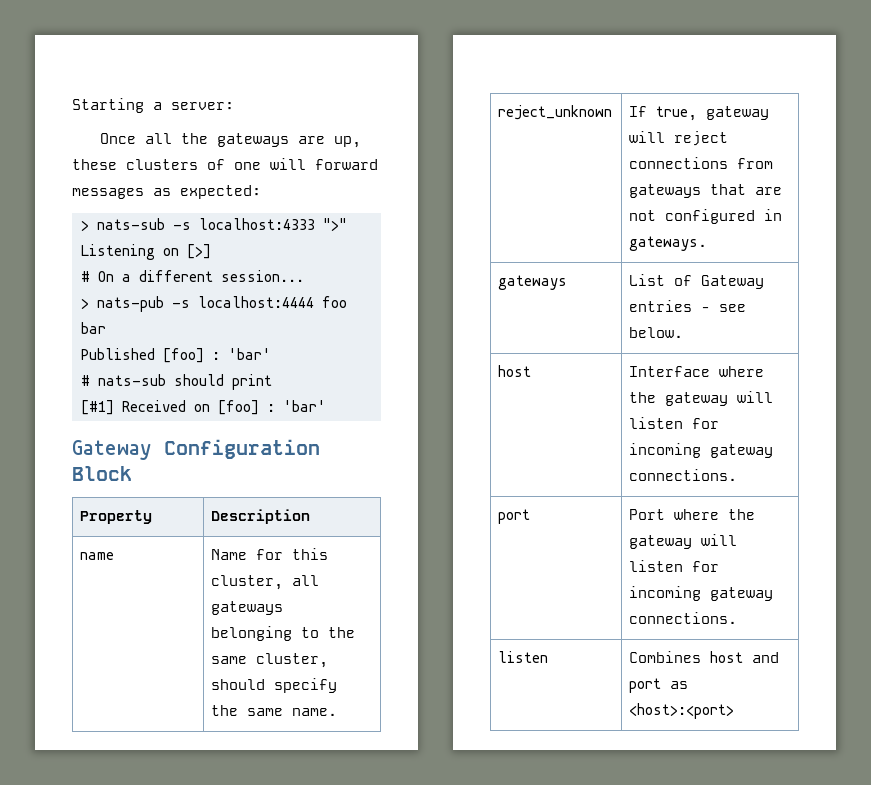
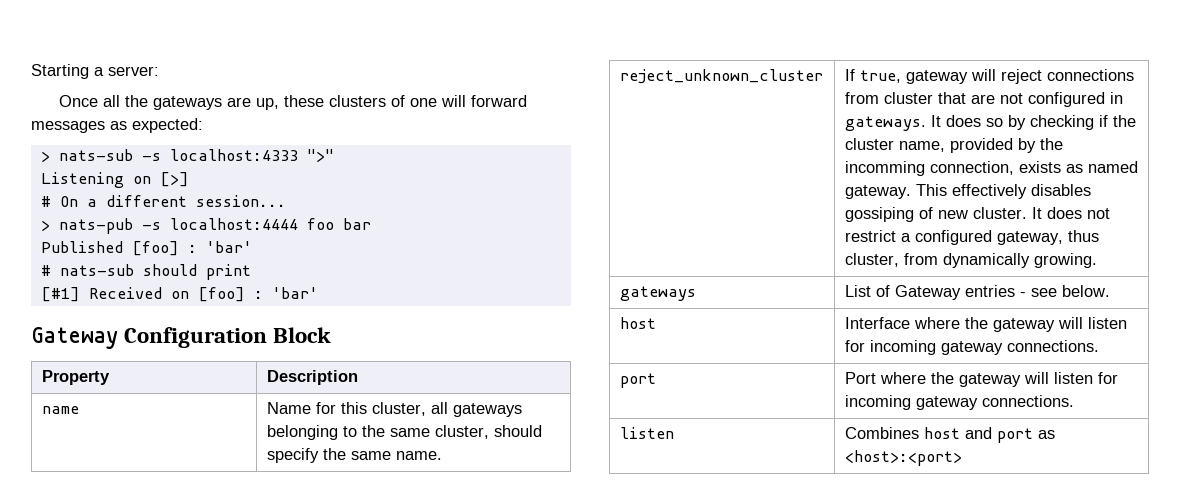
[498,105,613,120] reject_unknown -> [619,69,823,84] reject_unknown_cluster
[629,184,702,198] gateways -> [883,92,933,104] cluster
(708, 243) none -> [930,115,1136,130] [844,138,1063,153] [844,161,1138,176] [844,184,1091,199] [844,207,1110,222] [844,230,1099,245] [844,253,1097,268] It does so by checking if the cluster name, provided by the incomming connection, exists as named gateway. This effectively disables gossiping of new cluster. It does not restrict a configured gateway, thus cluster, from dynamically growing.

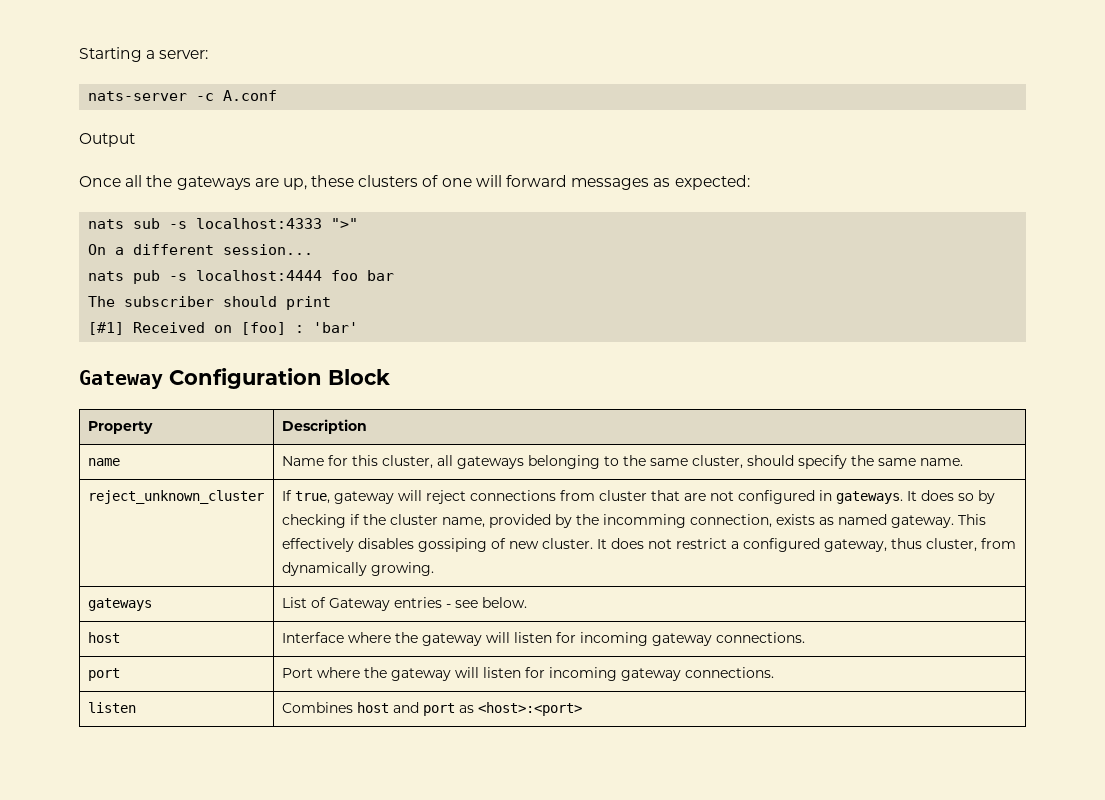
(159, 71) none -> [88,90,278,101] [79,133,135,147] // nats-server -c A.conf // Output
[40,149,133,162] > nats-sub -> [88,218,161,229] nats sub
[40,172,189,188] [40,196,51,207] Listening on [>] // # -> (359, 223) none
[40,218,133,234] > nats-pub -> [88,270,161,284] nats pub
[40,241,252,256] [40,264,134,276] Published [foo] : 'bar' // # nats-sub -> [88,296,215,307] The subscriber

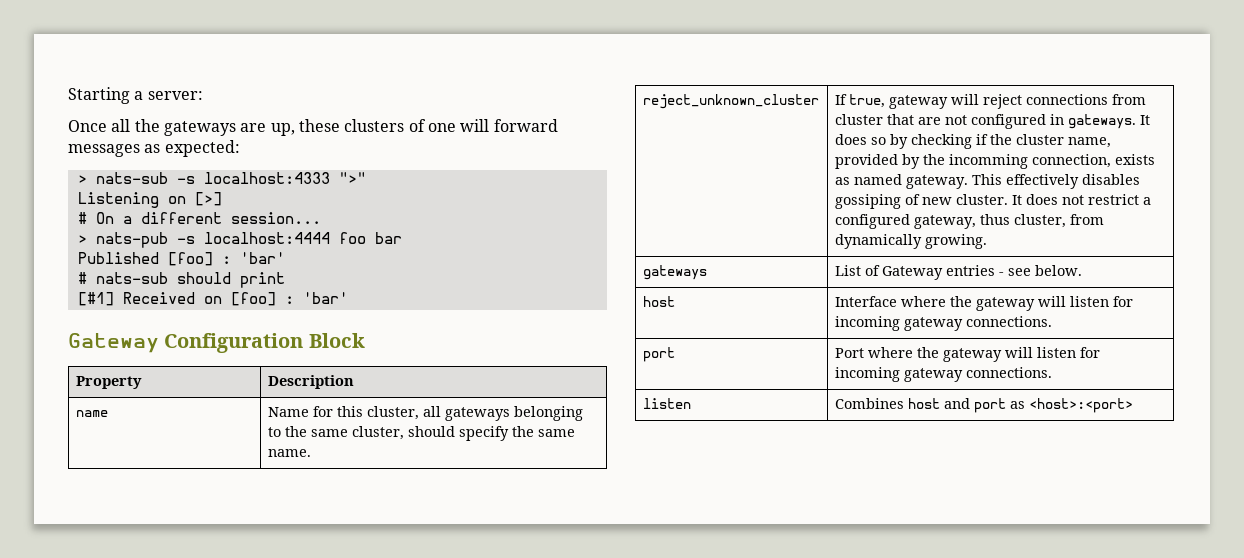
[88,90,278,101] [79,133,135,147] // nats-server -c A.conf // Output -> (203, 95) none
[88,218,161,229] nats sub -> [77,172,168,184] > nats-sub
(359, 223) none -> [77,192,222,208] [77,212,87,224] Listening on [>] // #
[88,270,161,284] nats pub -> [77,232,168,248] > nats-pub
[88,296,215,307] The subscriber -> [77,252,285,266] [77,272,168,284] Published [foo] : 'bar' // # nats-sub

